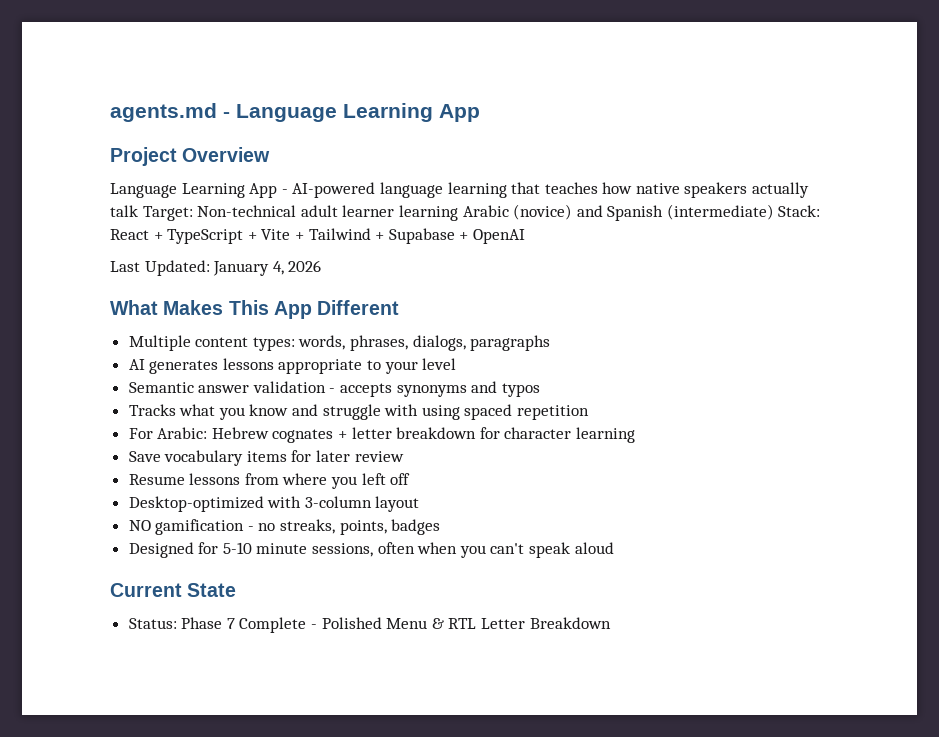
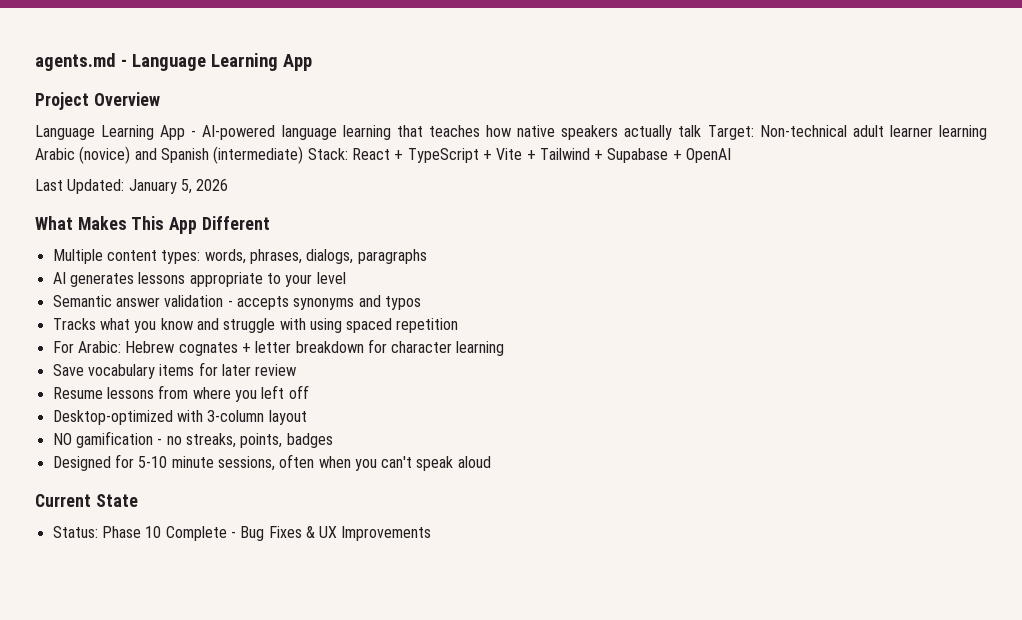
[272,261,284,275] 4, -> [180,179,192,194] 5,
[226,618,235,629] 7 -> [145,526,162,538] 10
[321,617,611,629] Polished Menu & RTL Letter Breakdown -> [240,526,432,541] Bug Fixes & UX Improvements

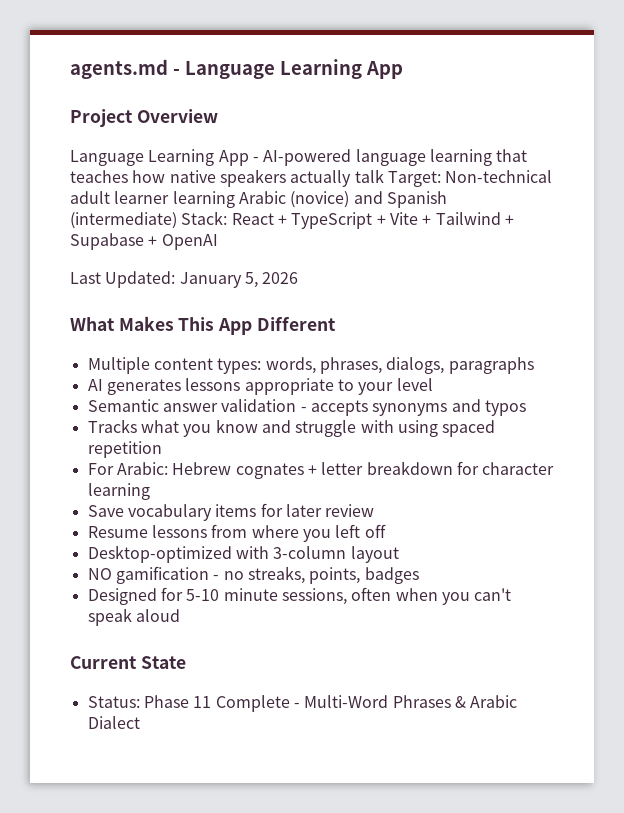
[145,526,162,538] 10 -> [193,696,212,708] 11
[240,526,432,541] Bug Fixes & UX Improvements -> [304,695,518,708] [87,716,140,729] Multi-Word Phrases & Arabic Dialect

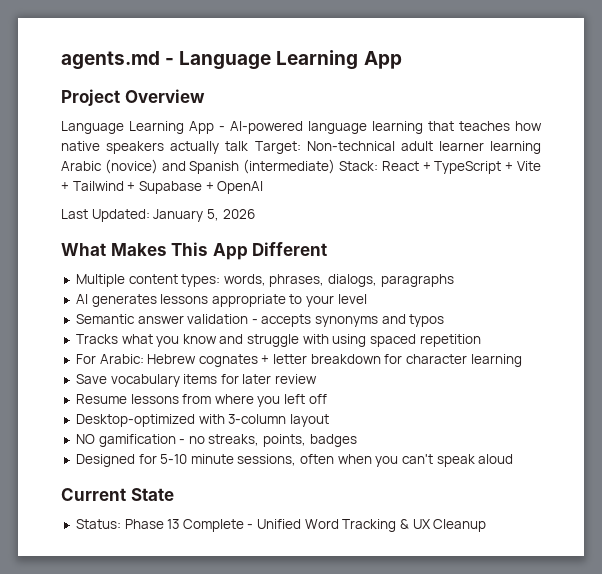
[193,696,212,708] 11 -> [167,519,180,529] 13
[304,695,518,708] [87,716,140,729] Multi-Word Phrases & Arabic Dialect -> [257,519,487,532] Unified Word Tracking & UX Cleanup

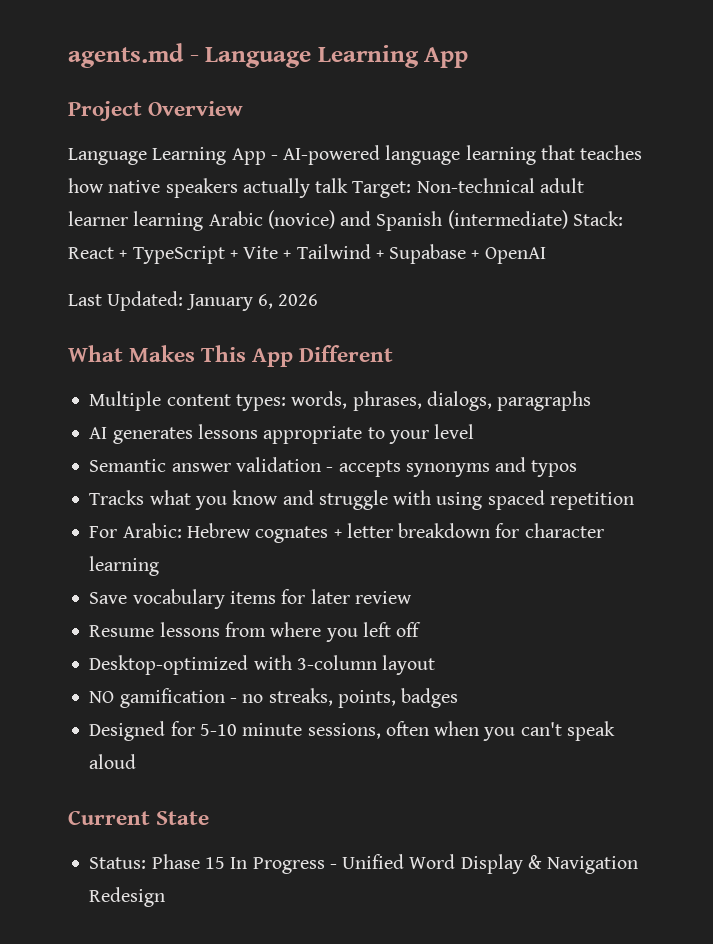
[206,209,219,221] 5, -> [257,294,273,309] 6,
[167,519,487,532] 13 Complete - Unified Word Tracking & UX Cleanup -> [204,854,639,874] [89,887,166,907] 15 In Progress - Unified Word Display & Navigation Redesign

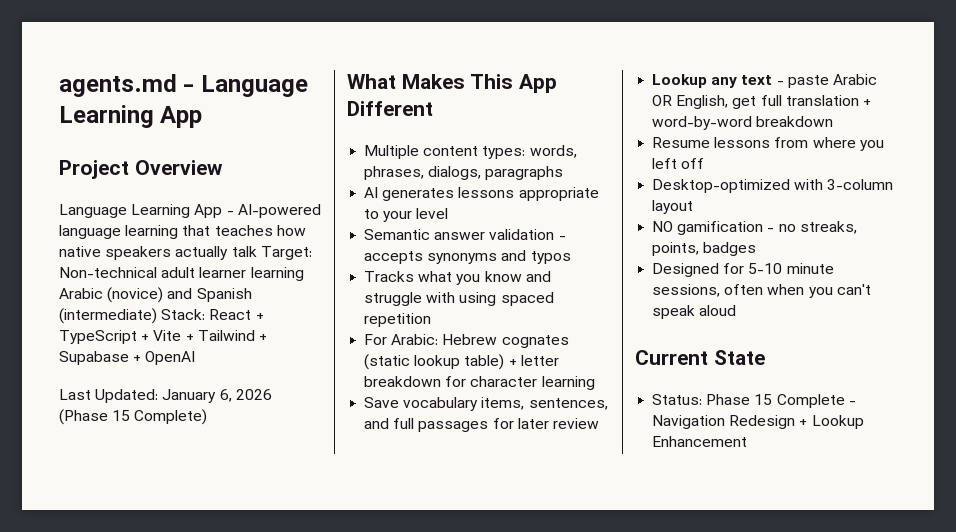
(319, 300) none -> [59,409,208,425] (Phase 15 Complete)
(329, 534) none -> [364,354,505,370] (static lookup table)
[229,589,412,604] items for later review -> [481,397,608,410] [364,418,599,432] [652,74,877,88] [652,95,871,109] [652,116,834,130] items, sentences, and full passages for later review // Lookup any text - paste Arabic OR English, get full translation + word-by-word breakdown
[230,854,639,874] [89,887,166,907] In Progress - Unified Word Display & Navigation Redesign -> [776,394,856,408] [652,415,864,429] [652,436,748,447] Complete - Navigation Redesign + Lookup Enhancement

